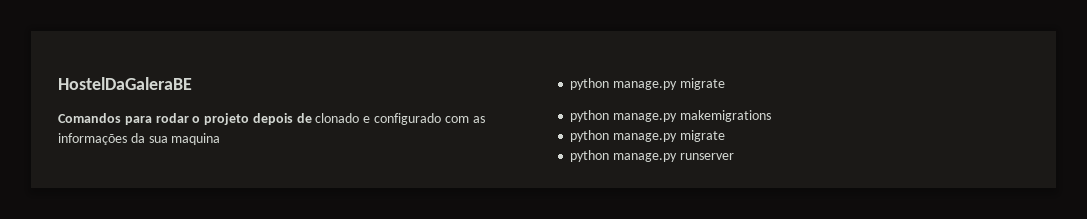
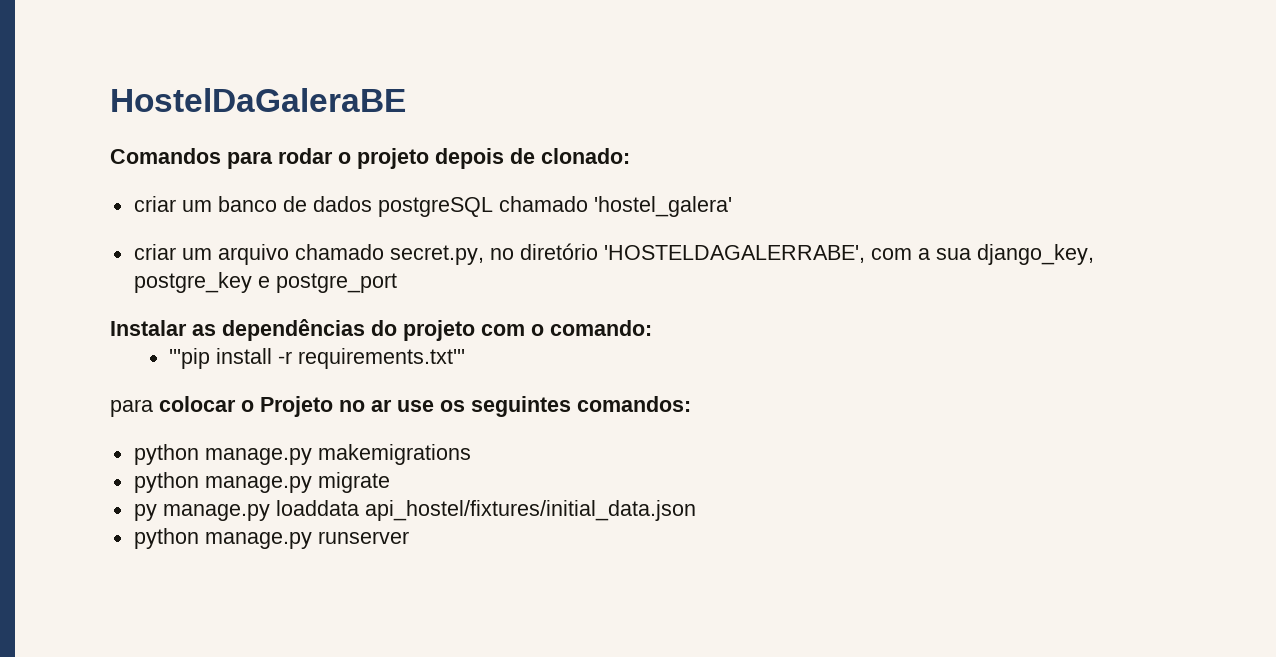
[315,113,485,125] [58,133,221,145] [570,78,725,90] clonado e configurado com as informações da sua maquina // python manage.py migrate -> [541,148,630,164] [133,196,732,217] [133,243,1094,265] [133,272,397,293] [110,319,652,341] [168,348,465,369] [110,396,691,417] clonado: // criar um banco de dados postgreSQL chamado 'hostel_galera' // criar um arquivo chamado secret.py, no diretório 'HOSTELDAGALERRABE', com a sua django_key, postgre_key e postgre_port // Instalar as dependências do projeto com o comando: // '''pip install -r requirements.txt''' // para colocar o Projeto no ar use os seguintes comandos:
(725, 136) none -> [133,500,696,521] // py manage.py loaddata api_hostel/fixtures/initial_data.json

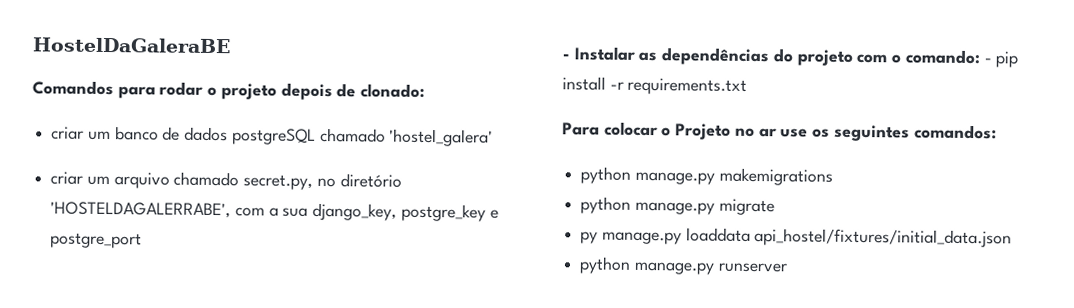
(397, 283) none -> [562,53,570,60] -
[168,348,465,369] [110,399,153,417] // '''pip install -r requirements.txt''' // para -> [983,51,1019,68] [562,76,748,95] [562,122,600,136] - pip install -r requirements.txt // Para

